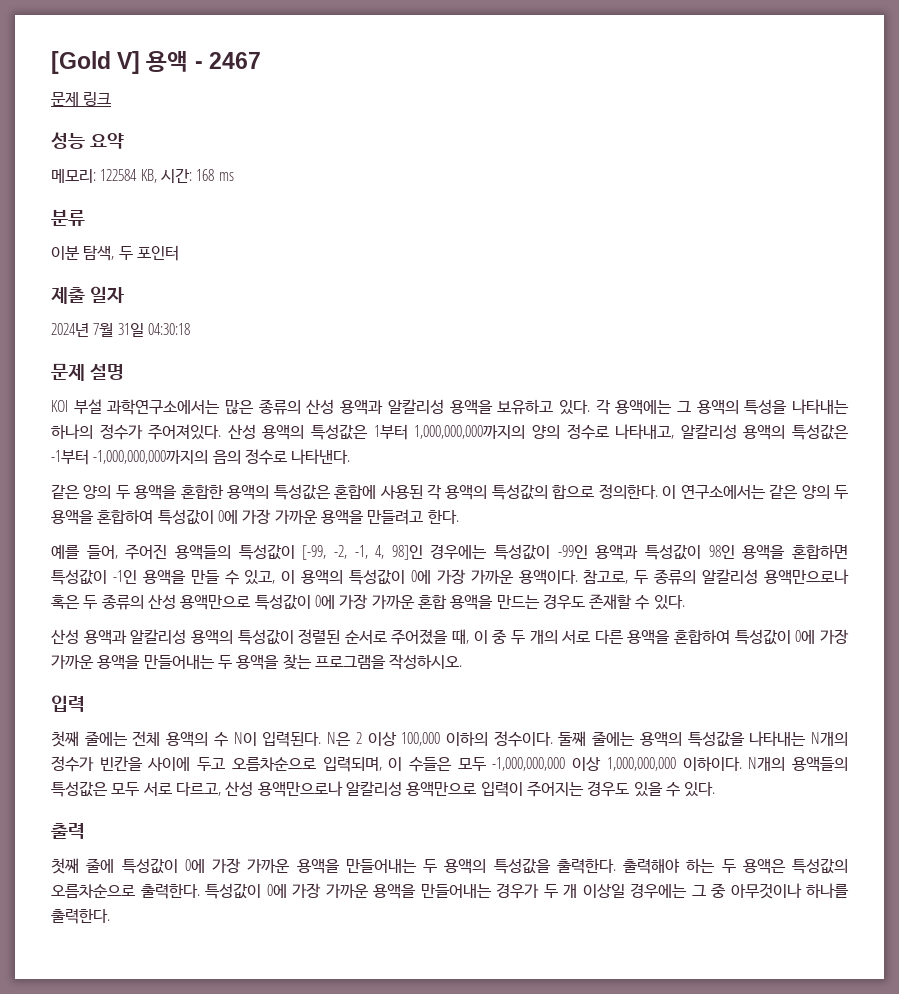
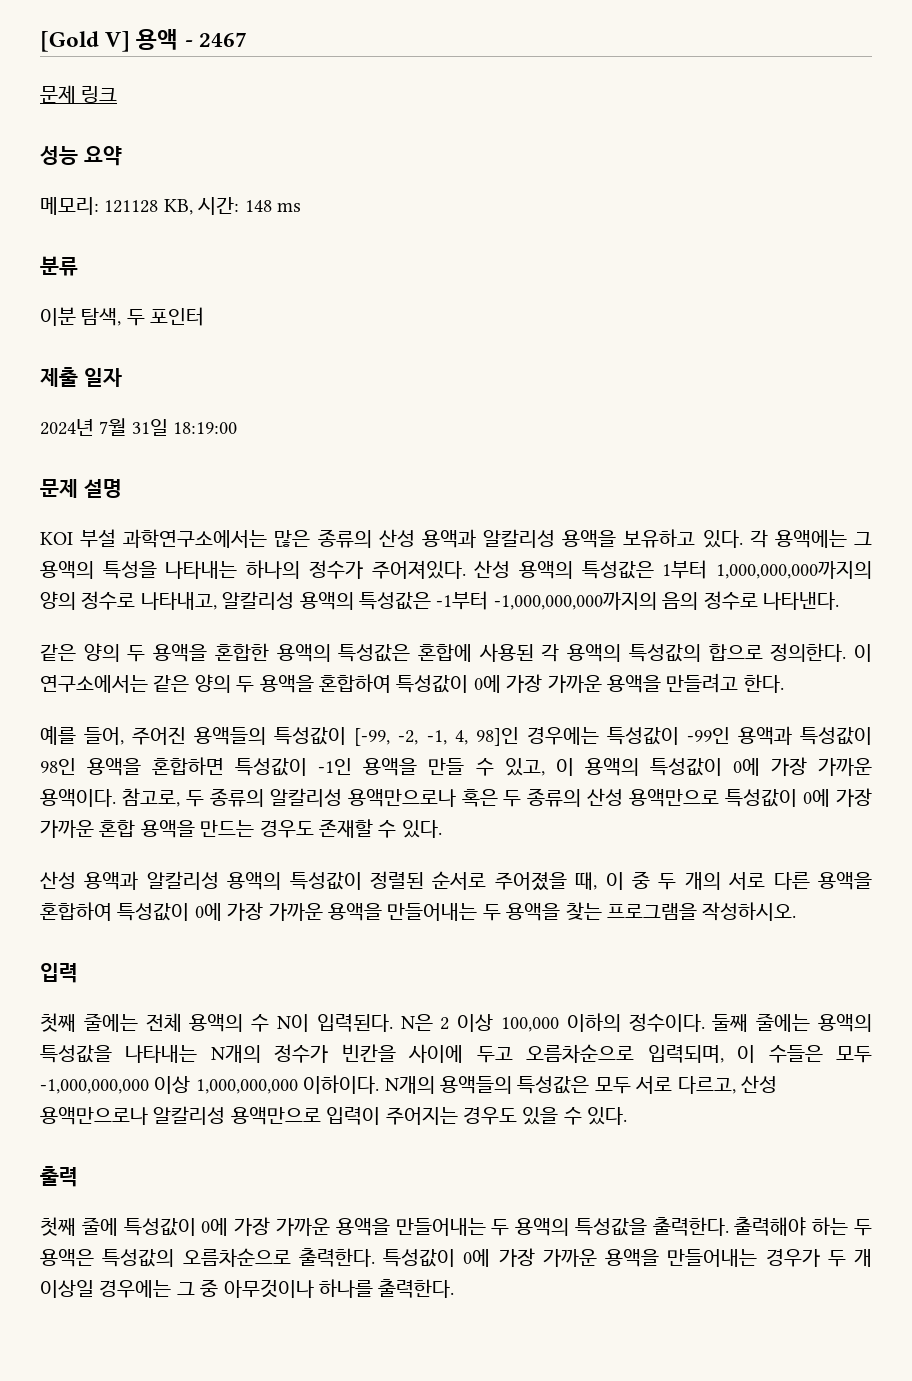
[100,169,138,181] 122584 -> [104,200,159,213] 121128
[196,169,215,181] 168 -> [244,200,272,212] 148
[147,323,190,335] 04:30:18 -> [173,422,238,434] 18:19:00

